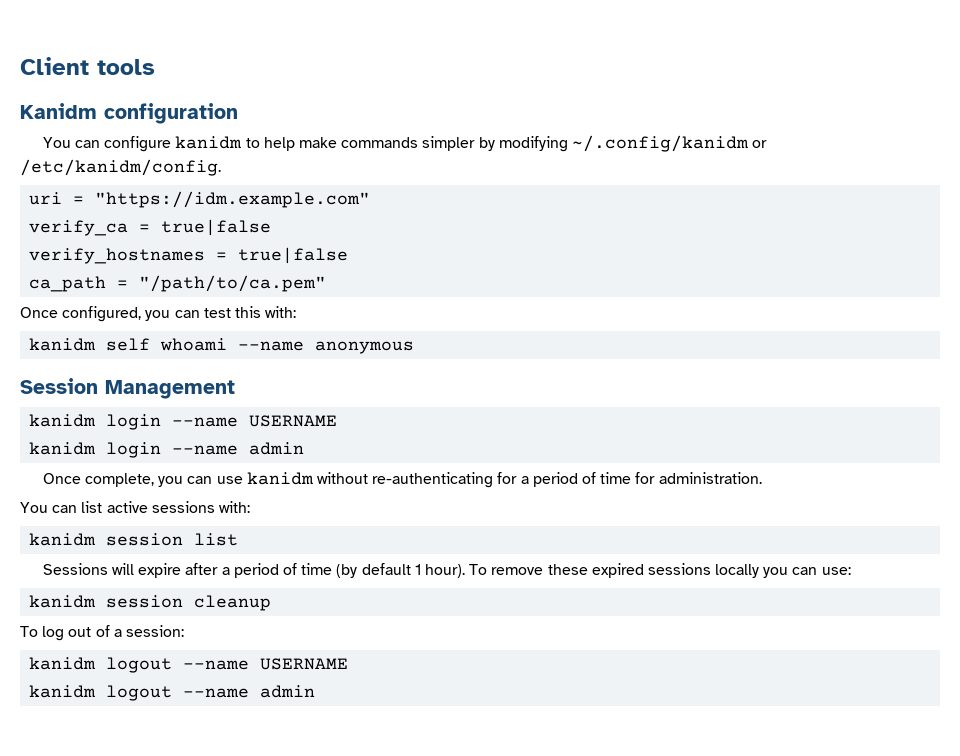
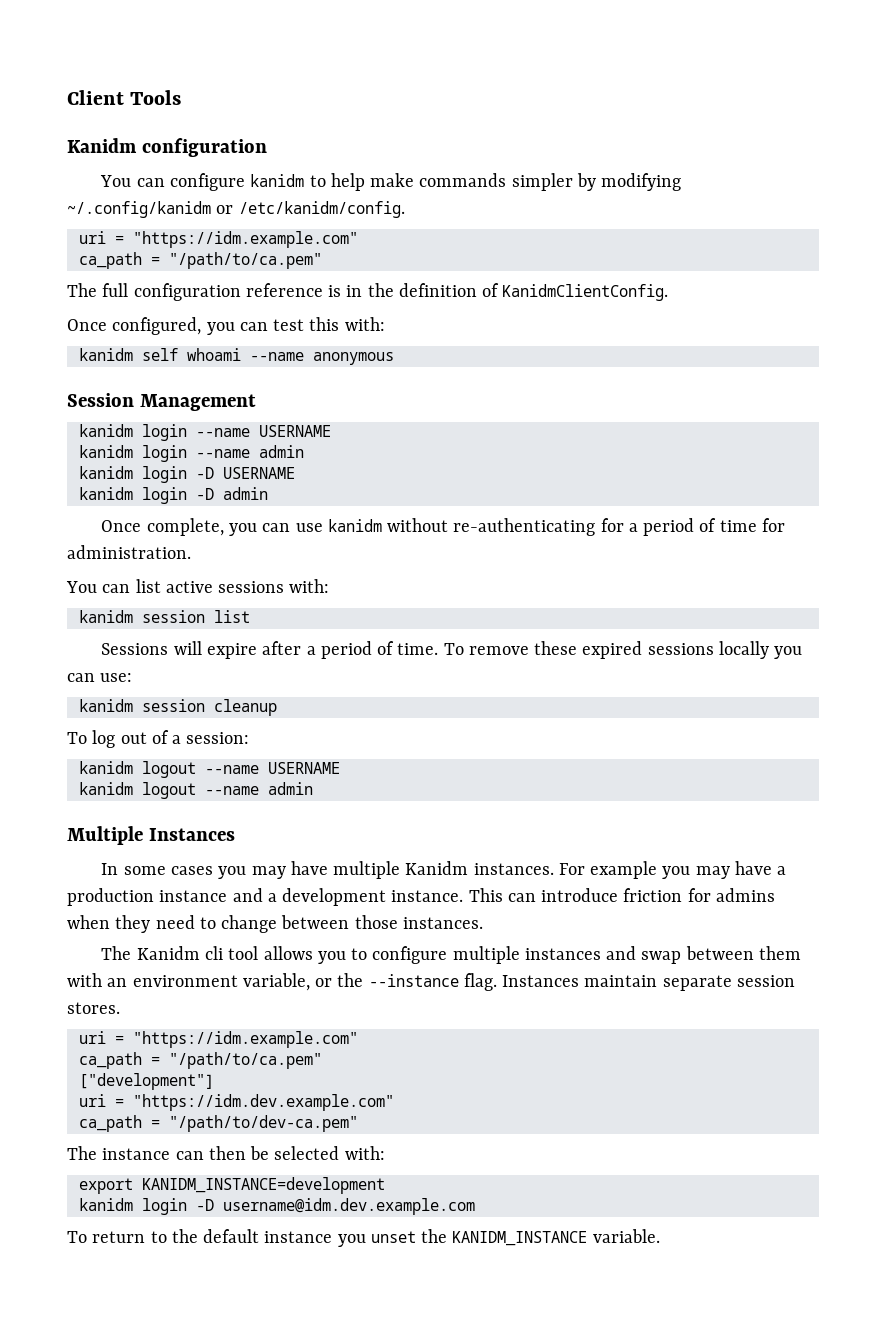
[97,59,155,75] tools -> [130,90,182,105] Tools
[29,219,272,236] [29,247,349,264] [29,275,327,292] verify_ca = true|false // verify_hostnames = true|false // ca_path = "/path/to/ca.pem" -> [78,252,322,269] [67,283,669,301] ca_path = "/path/to/ca.pem" // The full configuration reference is in the definition of KanidmClientConfig.
(305, 448) none -> [78,466,295,483] [78,487,268,504] // kanidm login -D USERNAME // kanidm login -D admin
[301,563,465,578] time (by default 1 hour). -> [397,643,439,655] time.
(316, 691) none -> [67,826,235,845] [101,861,787,879] [67,888,775,906] [67,915,483,933] [101,946,801,964] [67,973,795,991] [67,1002,120,1014] [78,1031,358,1048] [78,1052,322,1069] [78,1073,214,1090] [78,1094,394,1111] [78,1115,358,1132] [67,1146,385,1160] [78,1177,385,1194] [78,1198,475,1215] [67,1229,660,1247] // Multiple Instances // In some cases you may have multiple Kanidm instances. For example you may have a production instance and a development instance. This can introduce friction for admins when they need to change between those instances. // The Kanidm cli tool allows you to configure multiple instances and swap between them with an environment variable, or the --instance flag. Instances maintain separate session stores. // uri = "https://idm.example.com" // ca_path = "/path/to/ca.pem" // ["development"] // uri = "https://idm.dev.example.com" // ca_path = "/path/to/dev-ca.pem" // The instance can then be selected with: // export KANIDM_INSTANCE=development // kanidm login -D username@idm.dev.example.com // To return to the default instance you unset the KANIDM_INSTANCE variable.

